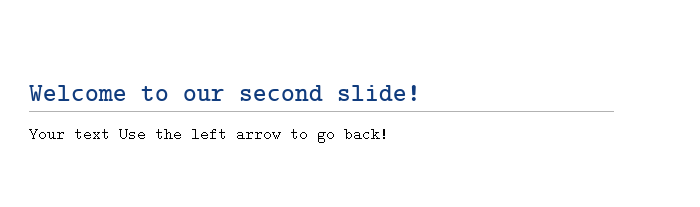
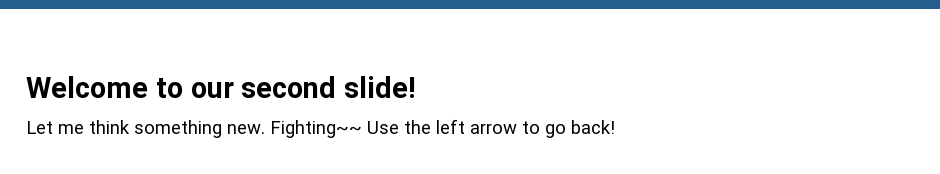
[29,127,110,141] Your text -> [26,120,362,138] Let me think something new. Fighting~~

